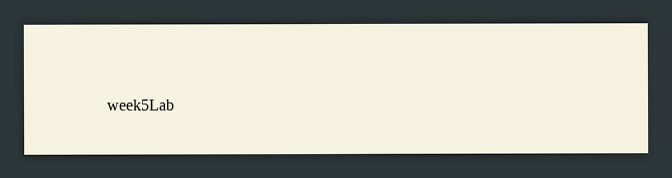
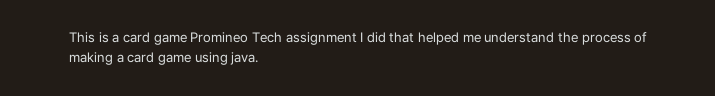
[107,99,175,111] week5Lab -> [69,32,648,45] [69,52,259,65] This is a card game Promineo Tech assignment I did that helped me understand the process of making a card game using java.

